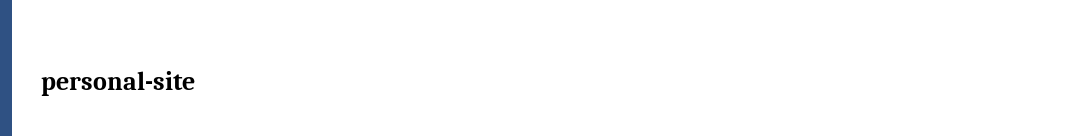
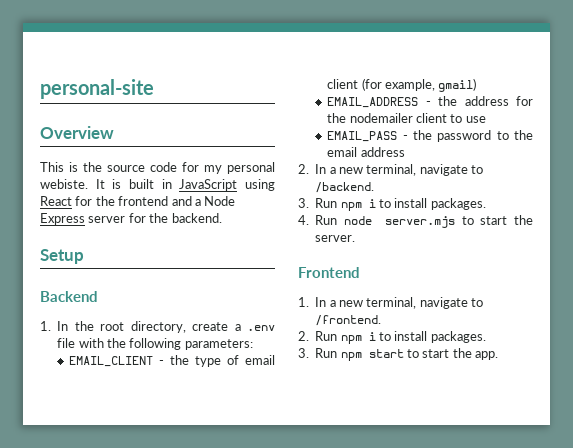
(195, 83) none -> [40,126,114,139] [40,162,275,174] [40,179,275,191] [40,196,236,206] [40,213,222,225] [40,249,84,264] [40,291,98,302] [40,321,275,333] [57,338,253,350] [69,355,275,367] [327,78,477,92] [327,96,533,108] [327,113,486,123] [327,130,533,142] [327,147,405,157] [298,164,484,176] [315,182,375,193] [298,198,486,211] [298,215,533,228] [315,235,356,242] [298,267,360,278] [298,297,484,309] [315,315,382,326] [298,331,486,344] [298,348,499,361] // Overview // This is the source code for my personal webiste. It is built in JavaScript using React for the frontend and a Node Express server for the backend. // Setup // Backend // 1. In the root directory, create a .env file with the following parameters: // EMAIL_CLIENT - the type of email client (for example, gmail) // EMAIL_ADDRESS - the address for the nodemailer client to use // EMAIL_PASS - the password to the email address // 2. In a new terminal, navigate to /backend. // 3. Run npm i to install packages. // 4. Run node server.mjs to start the server. // Frontend // 1. In a new terminal, navigate to /frontend. // 2. Run npm i to install packages. // 3. Run npm start to start the app.

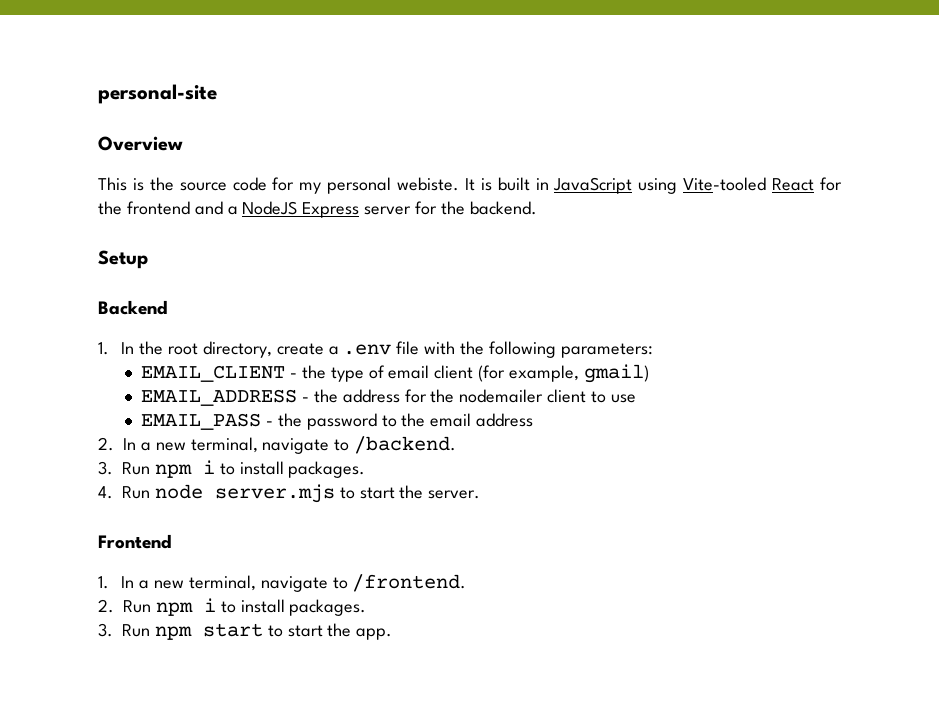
(275, 185) none -> [683,177,767,191] Vite-tooled
[204,196,236,206] Node -> [242,201,298,215] NodeJS

